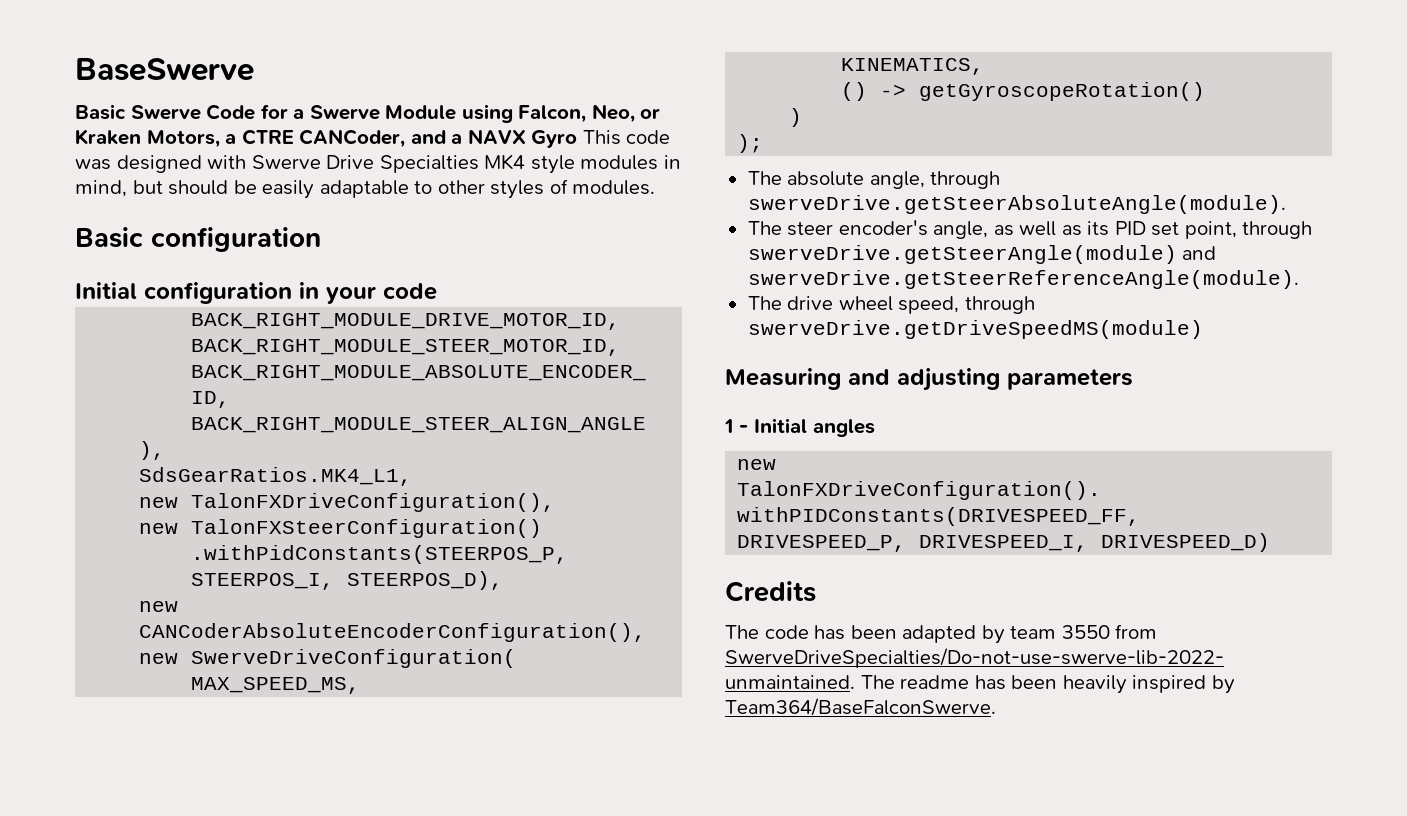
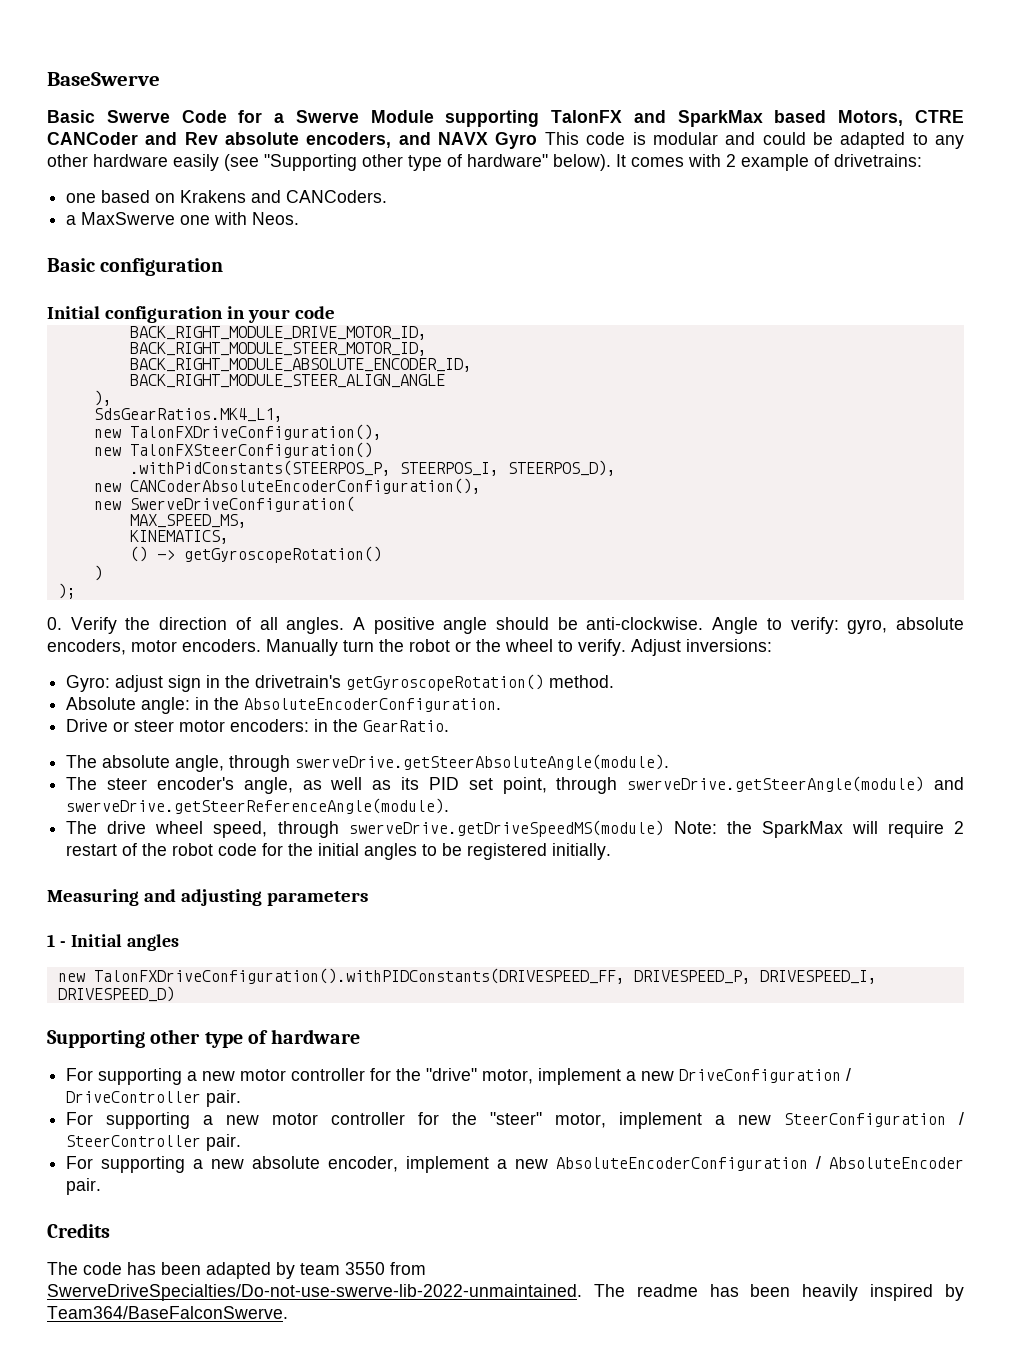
[461,104,661,123] [75,129,671,148] [75,154,681,174] [75,179,656,199] using Falcon, Neo, or Kraken Motors, a CTRE CANCoder, and a NAVX Gyro This code was designed with Swerve Drive Specialties MK4 style modules in mind, but should be easily adaptable to other styles of modules. -> [445,110,964,127] [47,132,965,149] [47,154,922,171] [66,190,388,203] [66,212,300,225] supporting TalonFX and SparkMax based Motors, CTRE CANCoder and Rev absolute encoders, and NAVX Gyro This code is modular and could be adapted to any other hardware easily (see "Supporting other type of hardware" below). It comes with 2 example of drivetrains: // one based on Krakens and CANCoders. // a MaxSwerve one with Neos.
(764, 143) none -> [47,617,965,634] [47,639,772,656] [66,674,615,692] [66,697,502,714] [66,719,450,732] // 0. Verify the direction of all angles. A positive angle should be anti-clockwise. Angle to verify: gyro, absolute encoders, motor encoders. Manually turn the robot or the wheel to verify. Adjust inversions: // Gyro: adjust sign in the drivetrain's getGyroscopeRotation() method. // Absolute angle: in the AbsoluteEncoderConfiguration. // Drive or steer motor encoders: in the GearRatio.
(1203, 329) none -> [673,821,965,838] [66,843,612,860] Note: the SparkMax will require 2 restart of the robot code for the initial angles to be registered initially.
(1271, 542) none -> [47,1029,361,1048] [66,1068,852,1085] [66,1090,242,1107] [66,1112,964,1129] [66,1134,242,1151] [66,1156,965,1173] [66,1178,102,1195] // Supporting other type of hardware // For supporting a new motor controller for the "drive" motor, implement a new DriveConfiguration / DriveController pair. // For supporting a new motor controller for the "steer" motor, implement a new SteerConfiguration / SteerController pair. // For supporting a new absolute encoder, implement a new AbsoluteEncoderConfiguration / AbsoluteEncoder pair.

